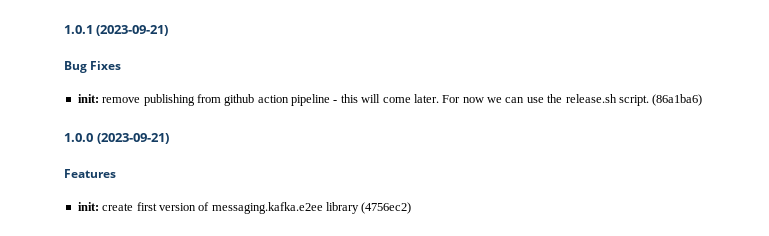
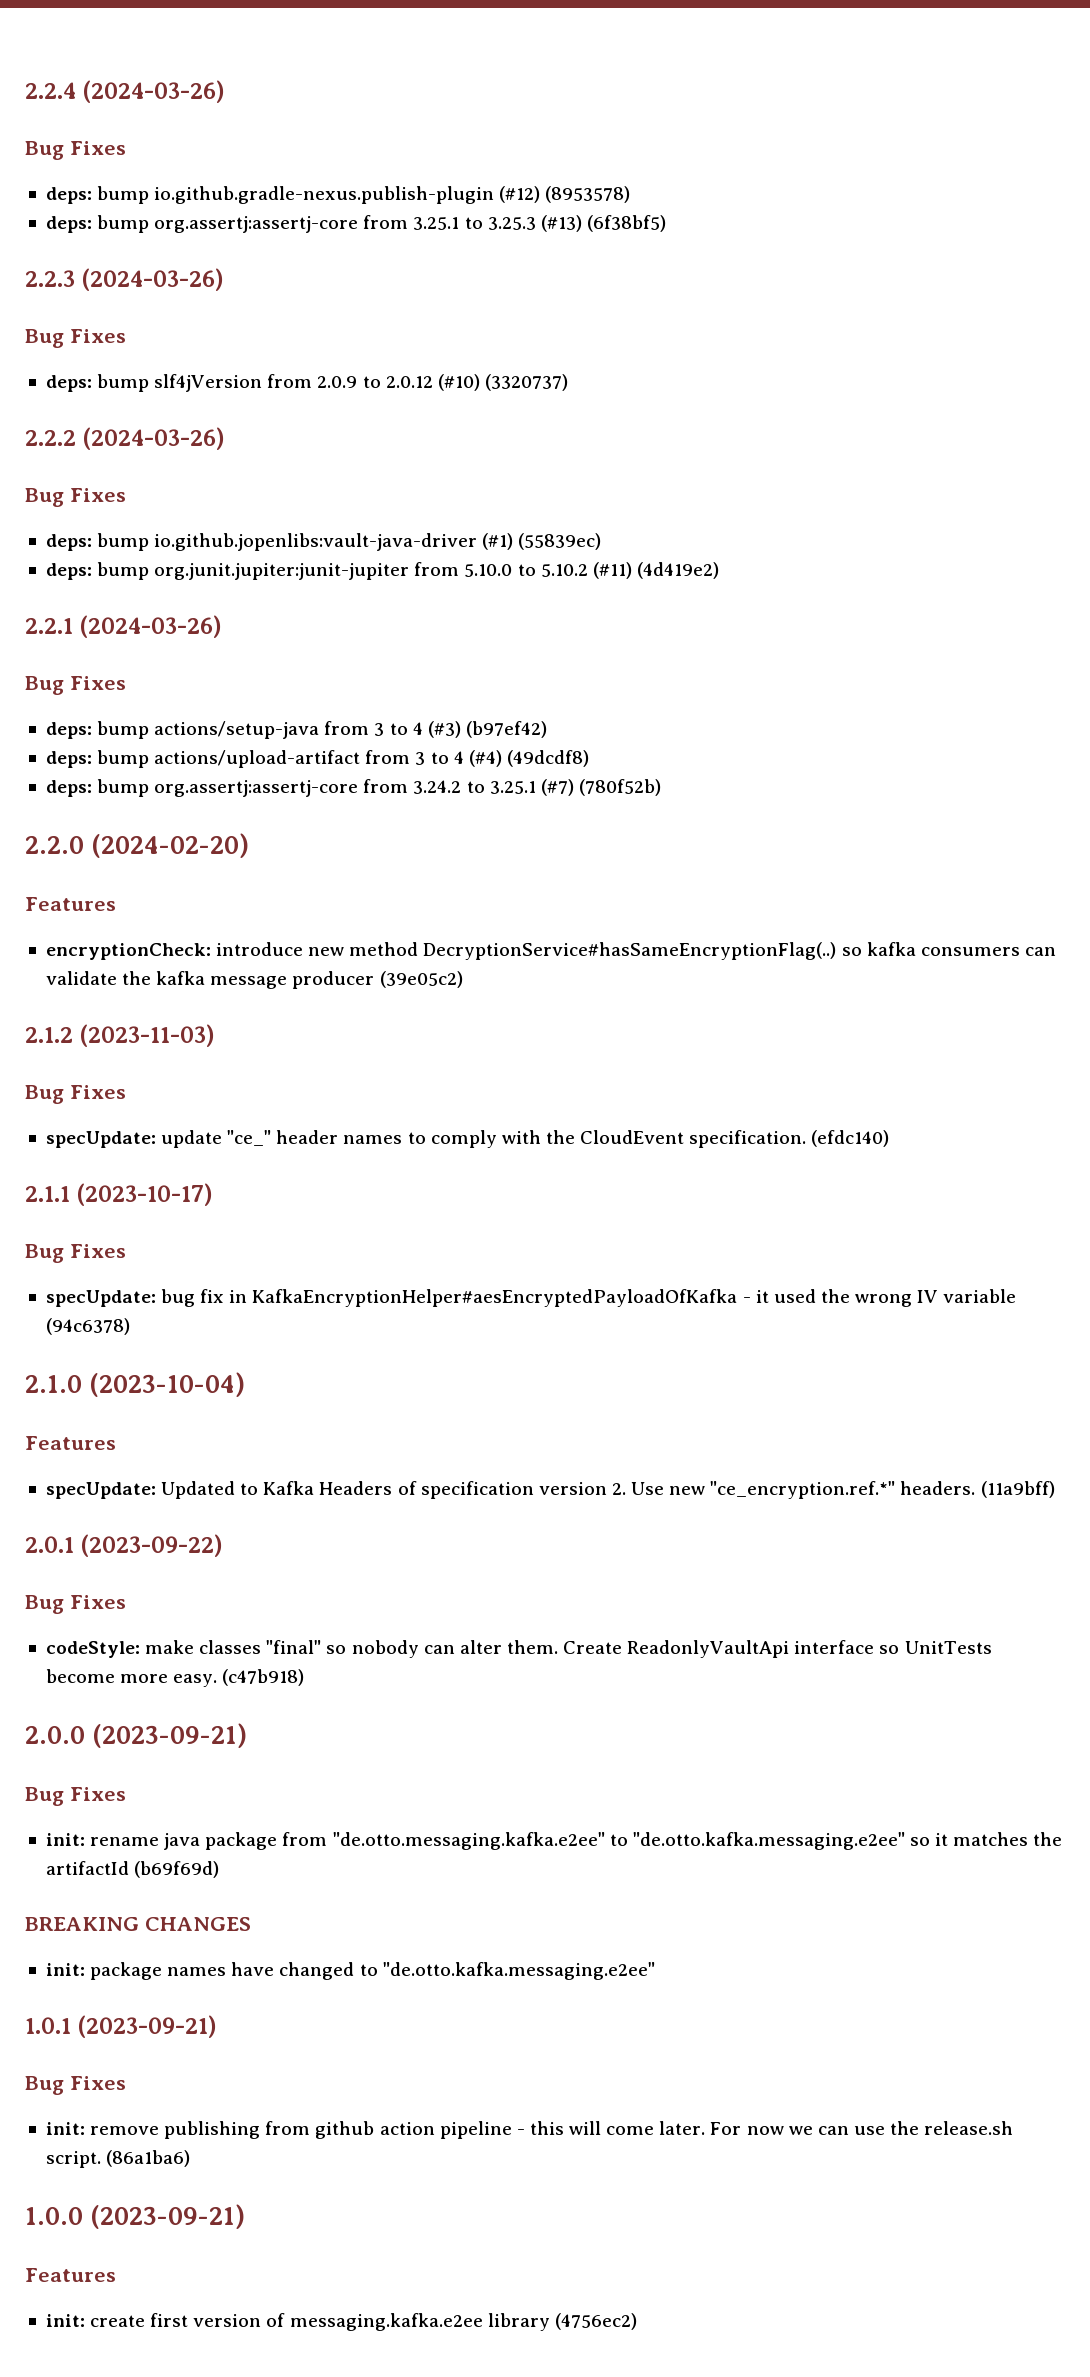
(64, 29) none -> [25,80,226,103] [25,141,126,160] [45,186,631,204] [45,215,666,233] [25,268,225,291] [25,329,126,348] [45,374,568,392] [25,427,226,450] [25,488,126,507] [45,533,602,551] [45,562,719,580] [25,615,223,638] [25,676,126,695] [45,721,547,739] [45,750,589,768] [45,779,661,797] [25,833,250,858] [25,897,116,911] [45,942,1056,960] [45,971,463,989] [25,1024,216,1047] [25,1085,126,1104] [45,1130,890,1148] [25,1183,214,1206] [25,1244,126,1263] [45,1289,1017,1307] [45,1318,130,1335] [25,1372,246,1397] [25,1436,116,1450] [45,1481,1055,1499] [25,1534,224,1557] [25,1595,126,1614] [45,1640,992,1658] [45,1669,305,1687] [25,1723,248,1748] [25,1787,126,1806] [45,1832,1063,1850] [45,1861,220,1878] [25,1917,251,1931] [45,1962,655,1980] 2.2.4 (2024-03-26) // Bug Fixes // deps: bump io.github.gradle-nexus.publish-plugin (#12) (8953578) // deps: bump org.assertj:assertj-core from 3.25.1 to 3.25.3 (#13) (6f38bf5) // 2.2.3 (2024-03-26) // Bug Fixes // deps: bump slf4jVersion from 2.0.9 to 2.0.12 (#10) (3320737) // 2.2.2 (2024-03-26) // Bug Fixes // deps: bump io.github.jopenlibs:vault-java-driver (#1) (55839ec) // deps: bump org.junit.jupiter:junit-jupiter from 5.10.0 to 5.10.2 (#11) (4d419e2) // 2.2.1 (2024-03-26) // Bug Fixes // deps: bump actions/setup-java from 3 to 4 (#3) (b97ef42) // deps: bump actions/upload-artifact from 3 to 4 (#4) (49dcdf8) // deps: bump org.assertj:assertj-core from 3.24.2 to 3.25.1 (#7) (780f52b) // 2.2.0 (2024-02-20) // Features // encryptionCheck: introduce new method DecryptionService#hasSameEncryptionFlag(..) so kafka consumers can validate the kafka message producer (39e05c2) // 2.1.2 (2023-11-03) // Bug Fixes // specUpdate: update "ce_" header names to comply with the CloudEvent specification. (efdc140) // 2.1.1 (2023-10-17) // Bug Fixes // specUpdate: bug fix in KafkaEncryptionHelper#aesEncryptedPayloadOfKafka - it used the wrong IV variable (94c6378) // 2.1.0 (2023-10-04) // Features // specUpdate: Updated to Kafka Headers of specification version 2. Use new "ce_encryption.ref.*" headers. (11a9bff) // 2.0.1 (2023-09-22) // Bug Fixes // codeStyle: make classes "final" so nobody can alter them. Create ReadonlyVaultApi interface so UnitTests become more easy. (c47b918) // 2.0.0 (2023-09-21) // Bug Fixes // init: rename java package from "de.otto.messaging.kafka.e2ee" to "de.otto.kafka.messaging.e2ee" so it matches the artifactId (b69f69d) // BREAKING CHANGES // init: package names have changed to "de.otto.kafka.messaging.e2ee" //

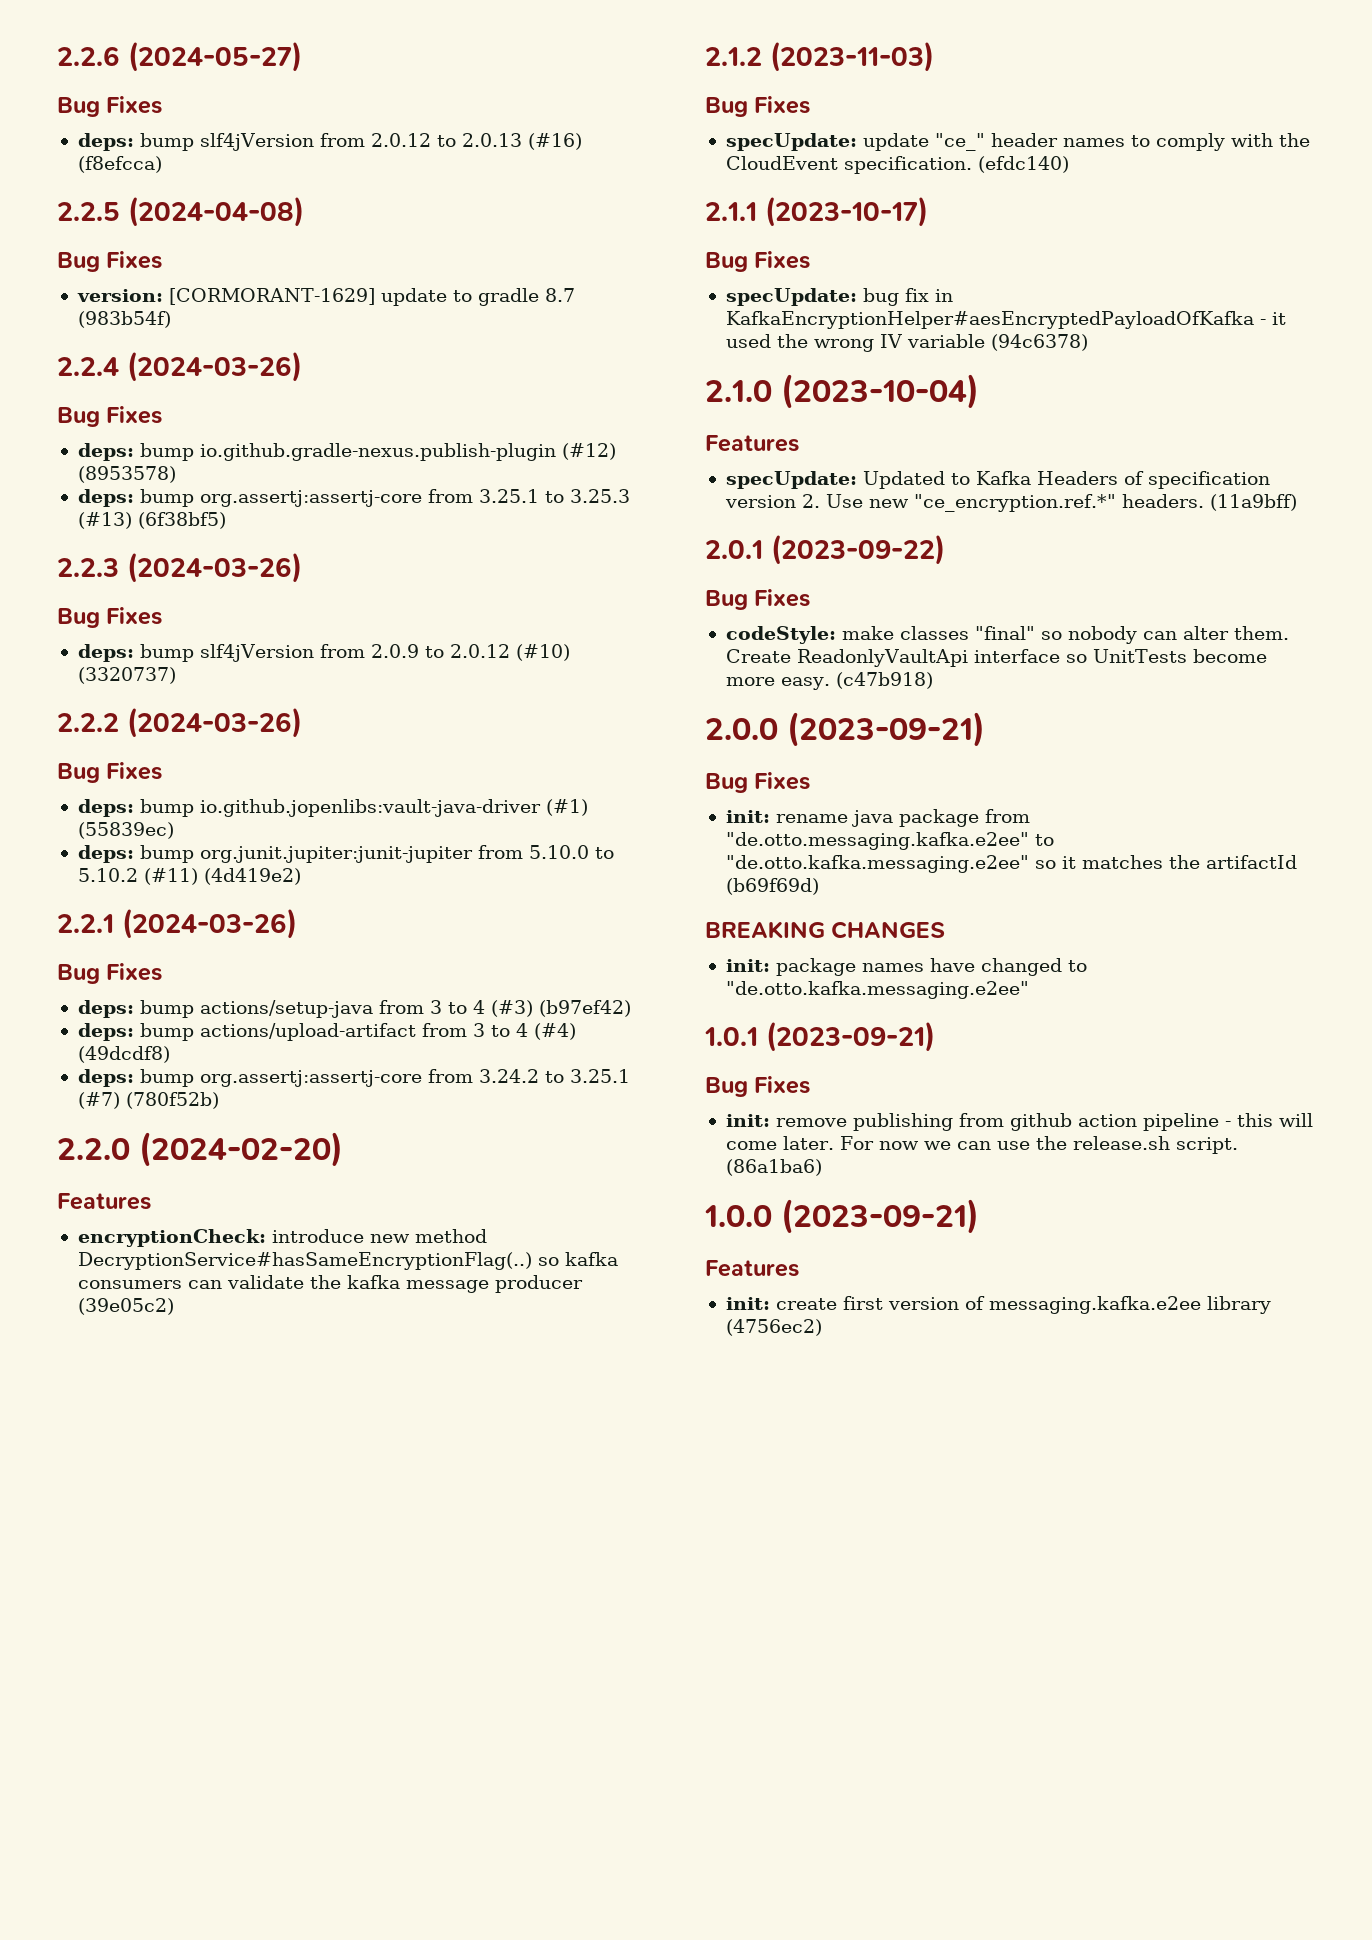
(25, 90) none -> [57,41,302,72] [57,96,163,117] [77,133,582,151] [77,156,162,173] [57,196,304,227] [57,251,163,272] [76,288,575,306] [77,311,171,328] 2.2.6 (2024-05-27) // Bug Fixes // deps: bump slf4jVersion from 2.0.12 to 2.0.13 (#16) (f8efcca) // 2.2.5 (2024-04-08) // Bug Fixes // version: [CORMORANT-1629] update to gradle 8.7 (983b54f) //

